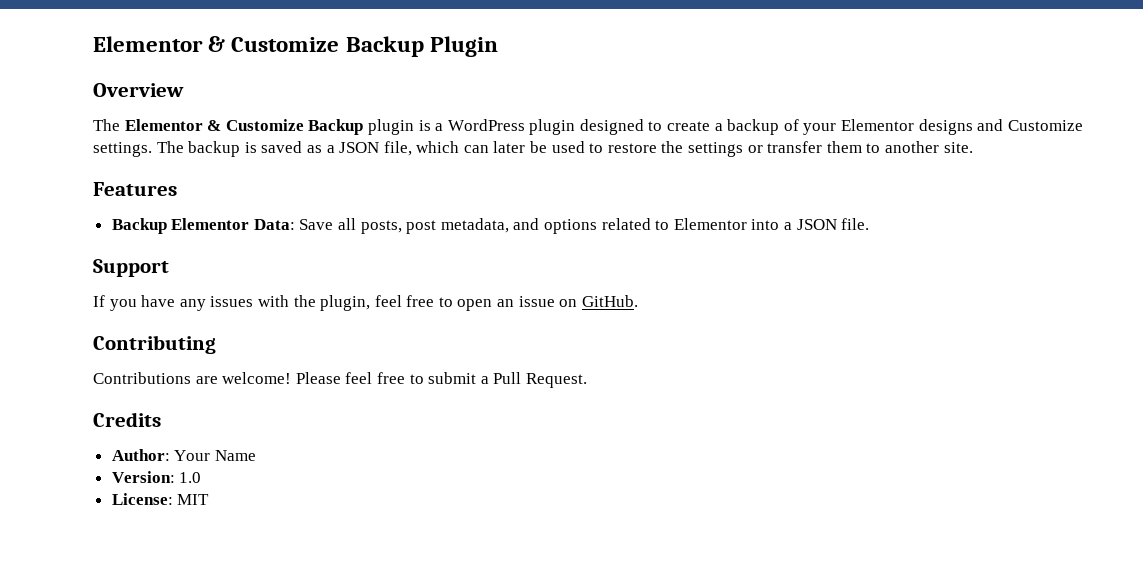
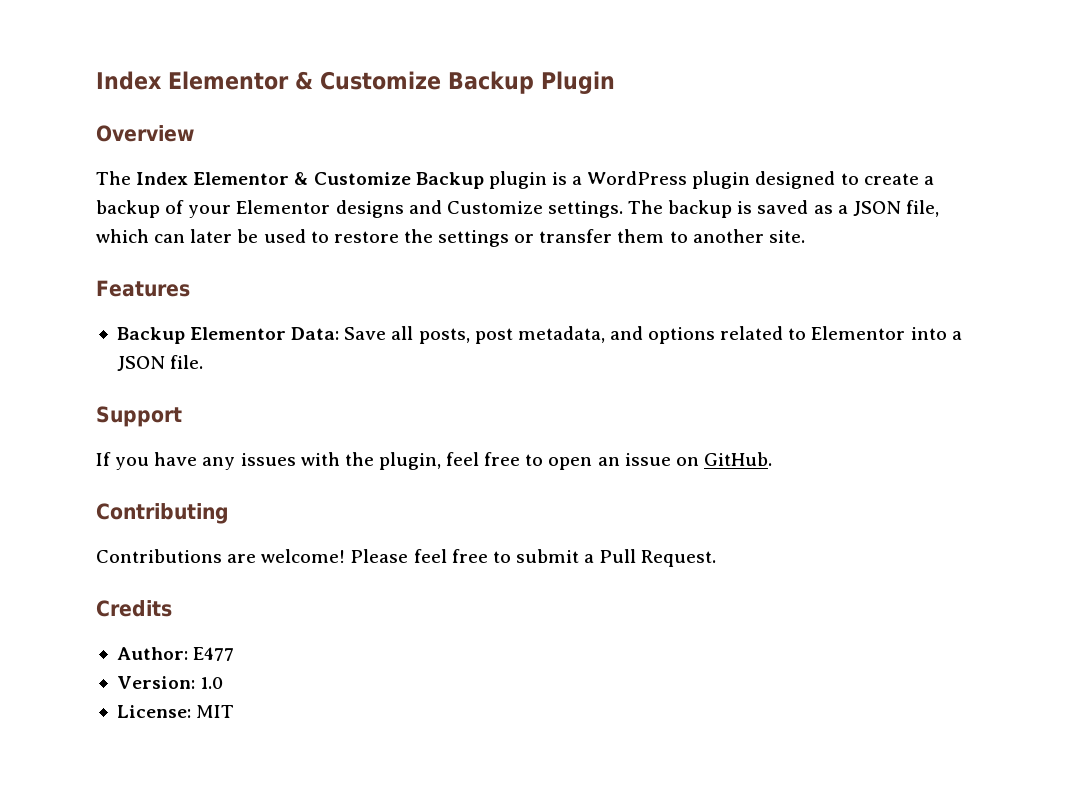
(93, 44) none -> [96,71,162,90] Index
(120, 125) none -> [136,172,189,185] Index
[174,450,256,461] Your Name -> [193,647,235,661] E477

